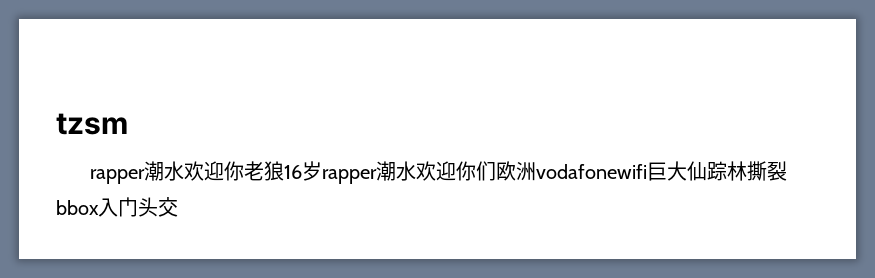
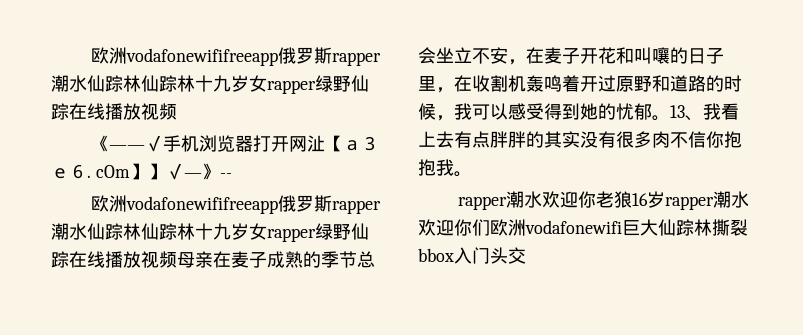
[56,113,128,135] tzsm -> [91,47,382,66] [51,75,369,94] [51,103,177,120] [91,135,380,152] [51,163,232,180] [91,195,382,214] [51,223,369,242] [51,251,375,268] [418,47,724,65] [418,75,742,93] [418,103,739,121] [418,131,742,148] [418,159,472,177] 欧洲vodafonewififreeapp俄罗斯rapper潮水仙踪林仙踪林十九岁女rapper绿野仙踪在线播放视频 // 《——✓手机浏览器打开网沚【ａ３ｅ６. cOm】】✓—》-- // 欧洲vodafonewififreeapp俄罗斯rapper潮水仙踪林仙踪林十九岁女rapper绿野仙踪在线播放视频母亲在麦子成熟的季节总会坐立不安，在麦子开花和叫嚷的日子里，在收割机轰鸣着开过原野和道路的时候，我可以感受得到她的忧郁。13、我看上去有点胖胖的其实没有很多肉不信你抱抱我。

